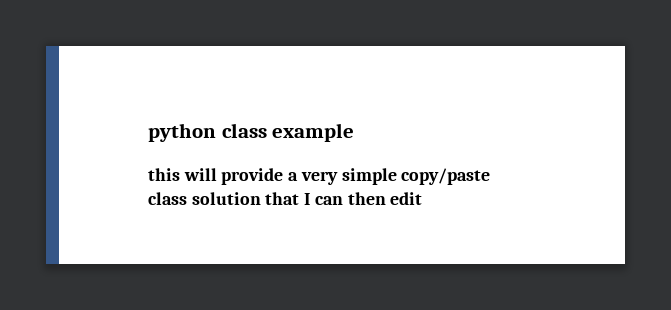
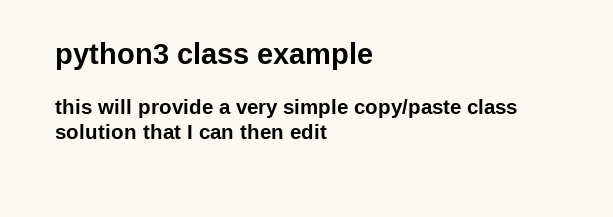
[148,123,216,142] python -> [55,42,169,70] python3

